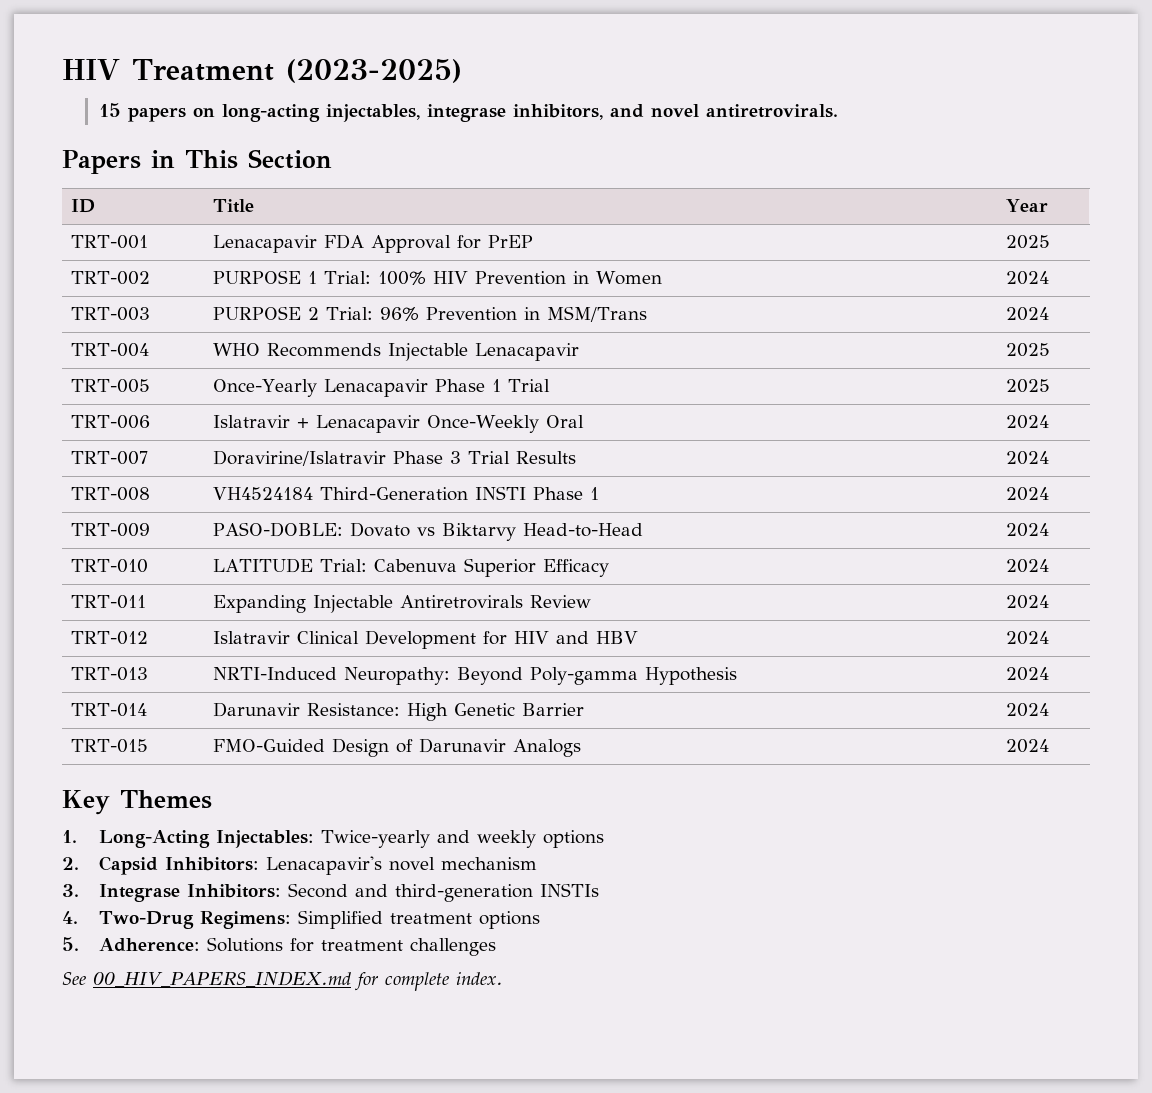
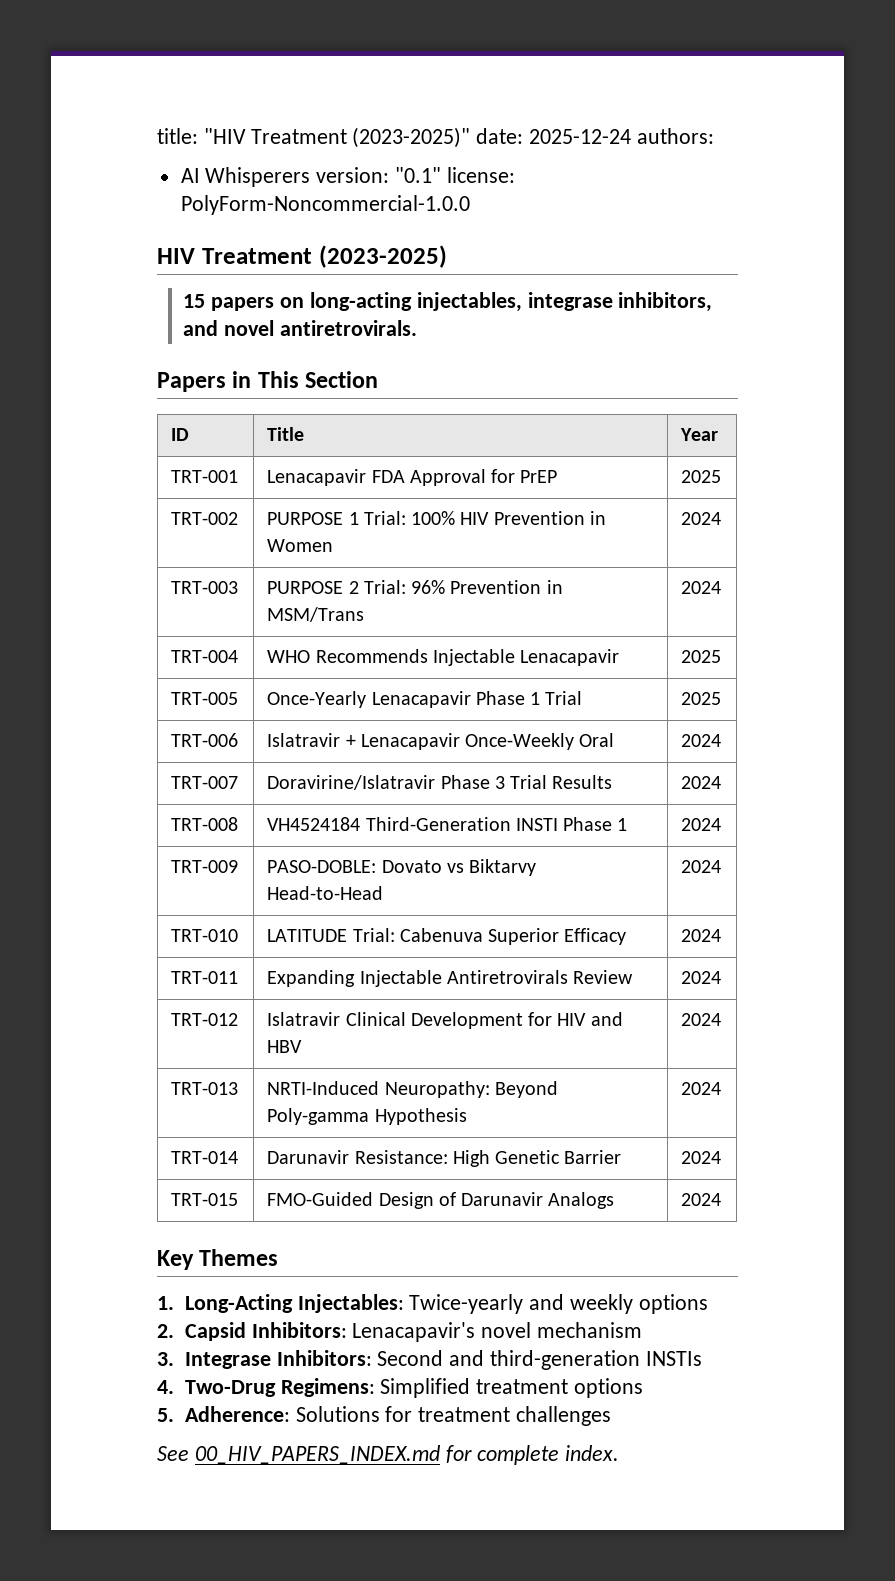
(62, 69) none -> [157,127,714,148] [180,167,515,187] [180,195,470,215] title: "HIV Treatment (2023-2025)" date: 2025-12-24 authors: // AI Whisperers version: "0.1" license: PolyForm-Noncommercial-1.0.0 //

